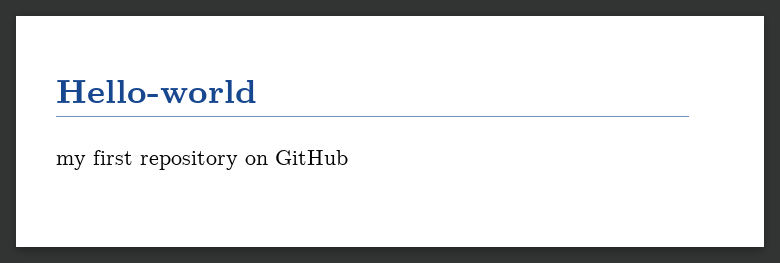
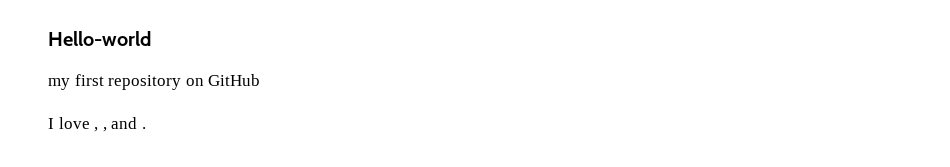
(348, 157) none -> [48,117,146,132] // I love , , and .

